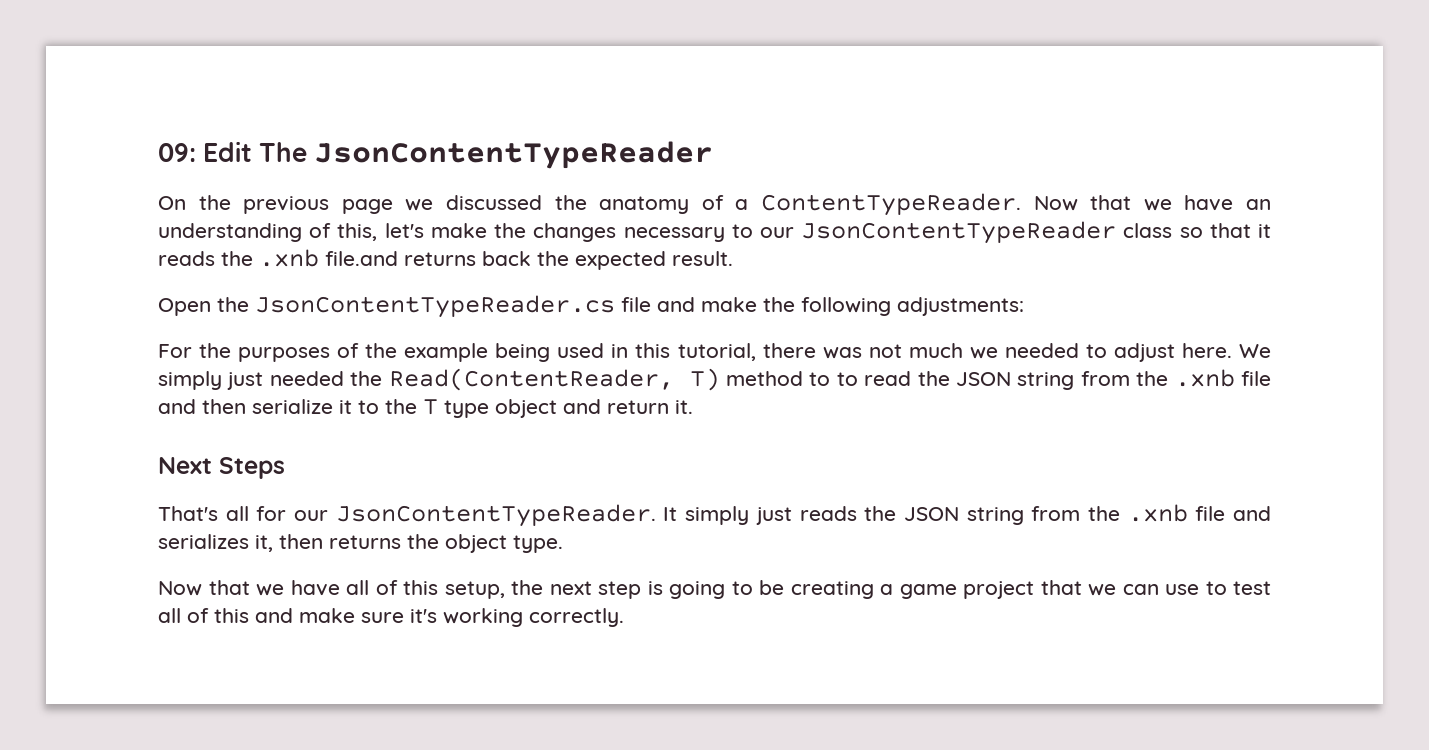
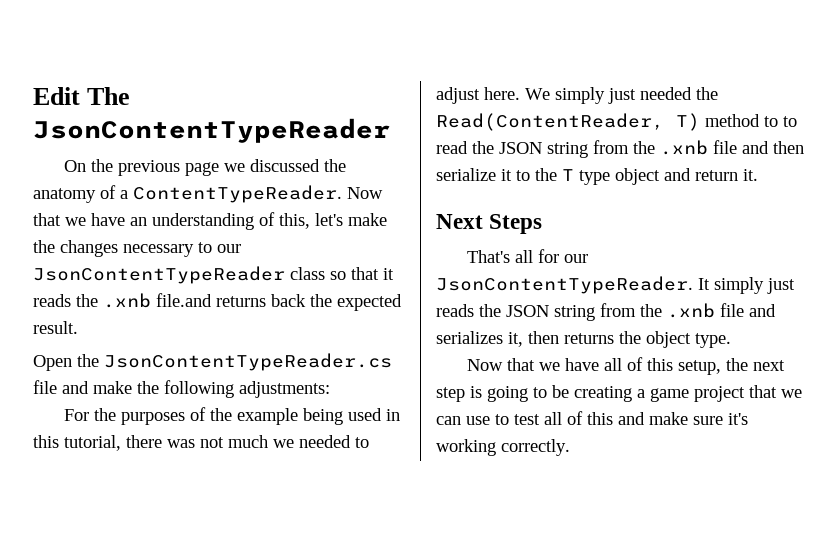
[158,143,196,162] 09: -> (33, 96) none

